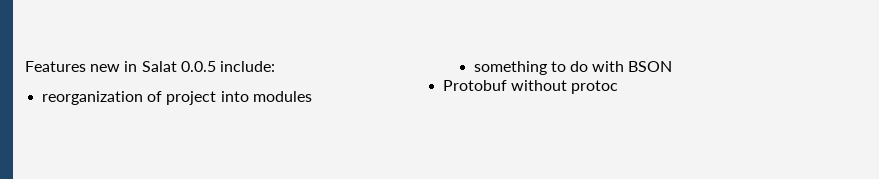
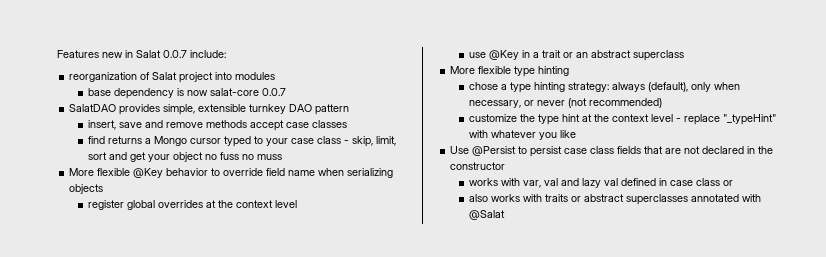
[180,61,216,72] 0.0.5 -> [163,50,187,58] 0.0.7
(163, 96) none -> [152,72,178,80] Salat
[473,61,673,75] [443,80,619,94] something to do with BSON // Protobuf without protoc -> [87,88,286,99] [69,104,350,115] [87,120,347,131] [87,136,396,147] [87,152,282,162] [69,168,394,178] [69,184,104,194] [87,200,297,210] [468,50,684,61] [450,66,570,77] [468,82,740,93] [468,98,662,108] [468,114,776,125] [468,130,576,140] [450,146,774,157] [450,162,506,170] [468,178,733,188] [468,194,761,205] [468,210,505,220] base dependency is now salat-core 0.0.7 // SalatDAO provides simple, extensible turnkey DAO pattern // insert, save and remove methods accept case classes // find returns a Mongo cursor typed to your case class - skip, limit, sort and get your object no fuss no muss // More flexible @Key behavior to override field name when serializing objects // register global overrides at the context level // use @Key in a trait or an abstract superclass // More flexible type hinting // chose a type hinting strategy: always (default), only when necessary, or never (not recommended) // customize the type hint at the context level - replace "_typeHint" with whatever you like // Use @Persist to persist case class fields that are not declared in the constructor // works with var, val and lazy val defined in case class or // also works with traits or abstract superclasses annotated with @Salat

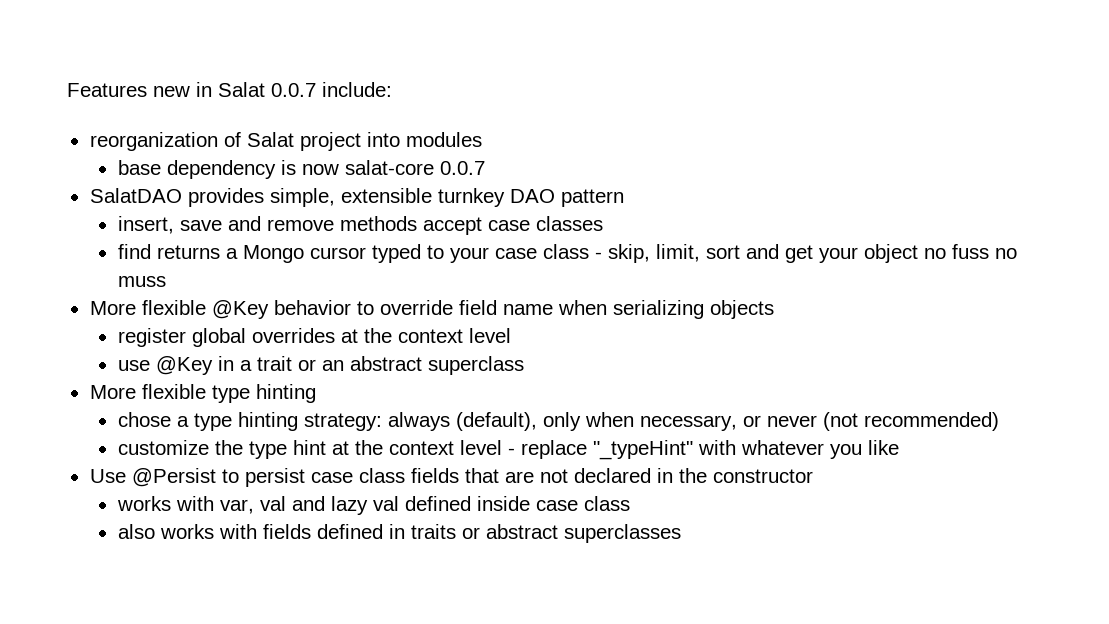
[658,178,733,186] in case class or -> [476,496,630,511] inside case class
(542, 198) none -> [262,524,405,539] fields defined in
[690,194,761,202] [468,210,505,220] annotated with @Salat -> (681, 533) none

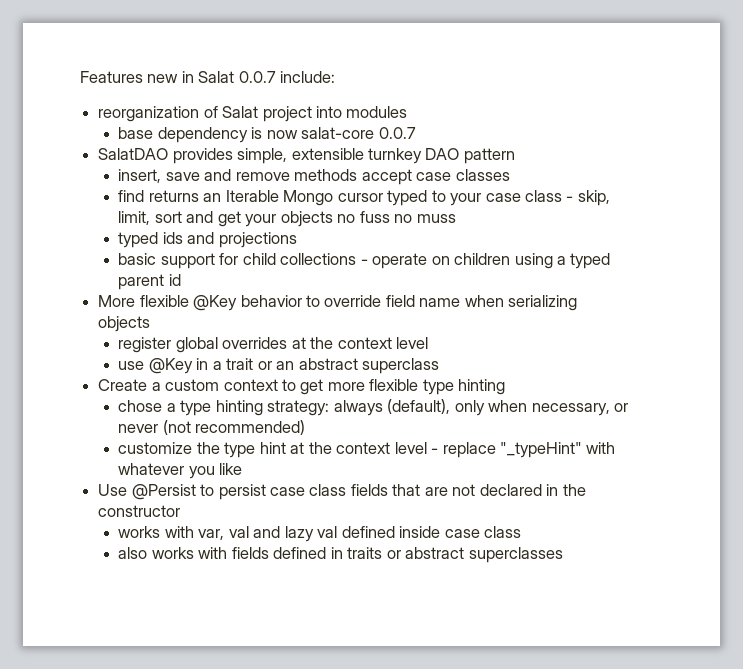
[225,248,238,259] a -> [203,190,279,202] an Iterable
[863,244,918,263] object -> [280,211,333,227] objects
(166, 281) none -> [118,232,297,248] [118,253,611,269] [118,274,181,290] // typed ids and projections // basic support for child collections - operate on children using a typed parent id
[89,385,136,399] More -> [98,379,365,395] Create a custom context to get more

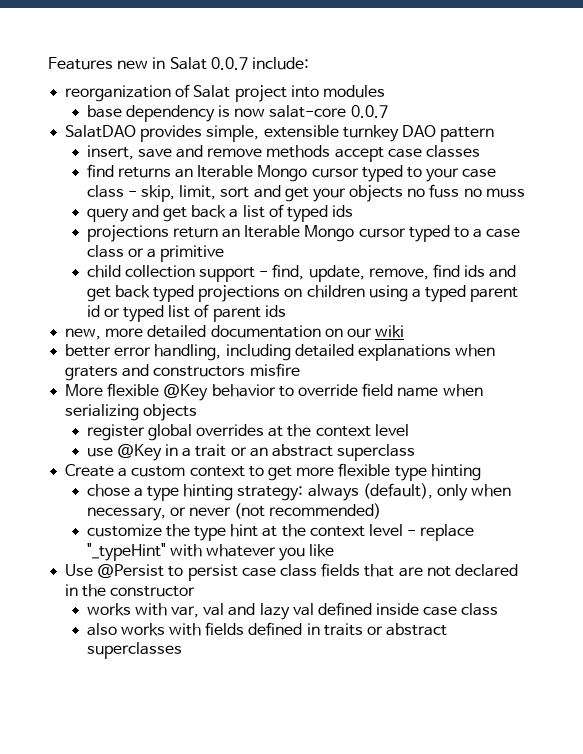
[118,232,297,248] [118,253,428,269] typed ids and projections // basic support for child collections - operate -> [86,204,354,222] [86,225,521,242] [86,245,225,262] [86,264,517,282] [86,285,281,302] query and get back a list of typed ids // projections return an Iterable Mongo cursor typed to a case class or a primitive // child collection support - find, update, remove, find ids and get back typed projections
(181, 280) none -> [103,304,286,322] [65,325,405,340] [65,344,496,361] [65,363,300,381] or typed list of parent ids // new, more detailed documentation on our wiki // better error handling, including detailed explanations when graters and constructors misfire

